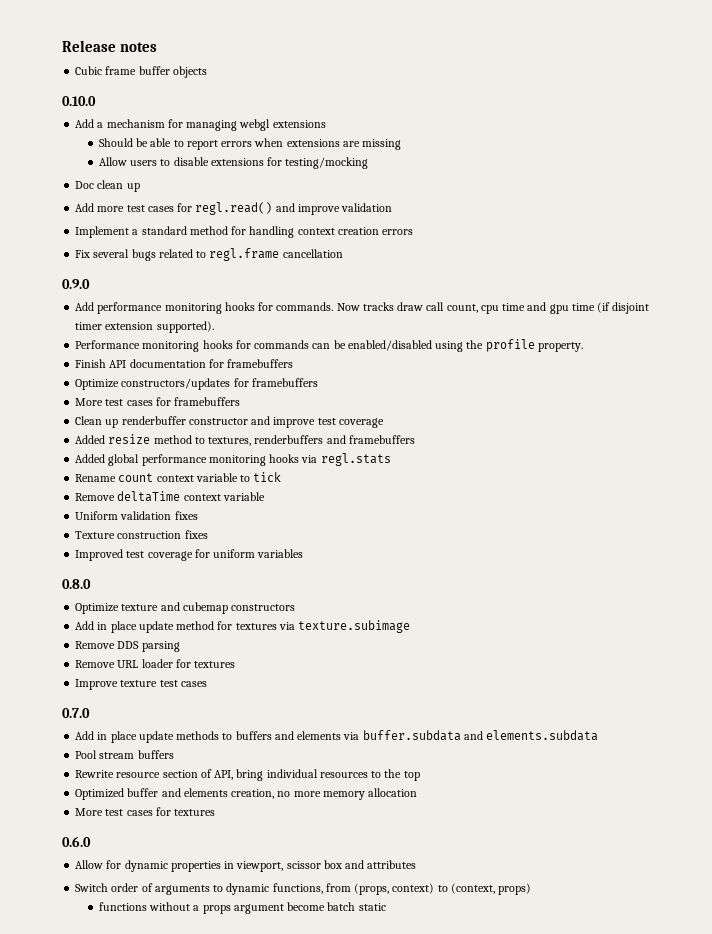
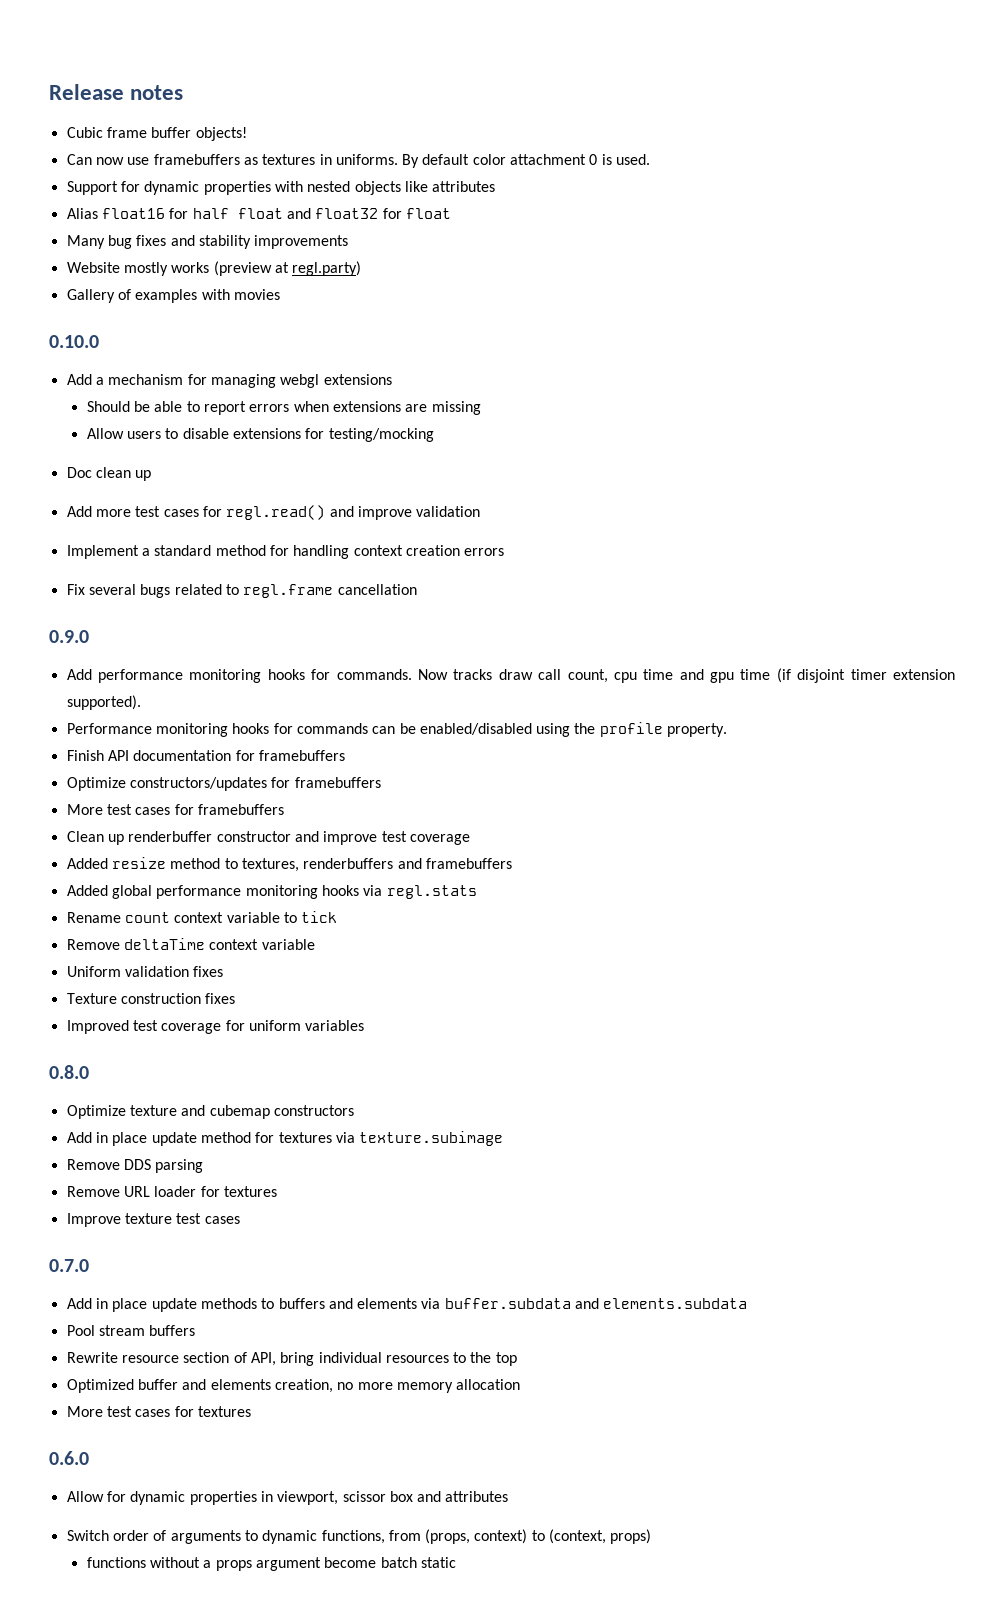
[172,66,207,78] objects -> [195,127,247,141] [66,154,651,168] [66,181,496,195] [66,208,451,219] [66,235,349,249] [66,261,362,276] [66,289,280,303] objects! // Can now use framebuffers as textures in uniforms. By default color attachment 0 is used. // Support for dynamic properties with nested objects like attributes // Alias float16 for half float and float32 for float // Many bug fixes and stability improvements // Website mostly works (preview at regl.party) // Gallery of examples with movies

